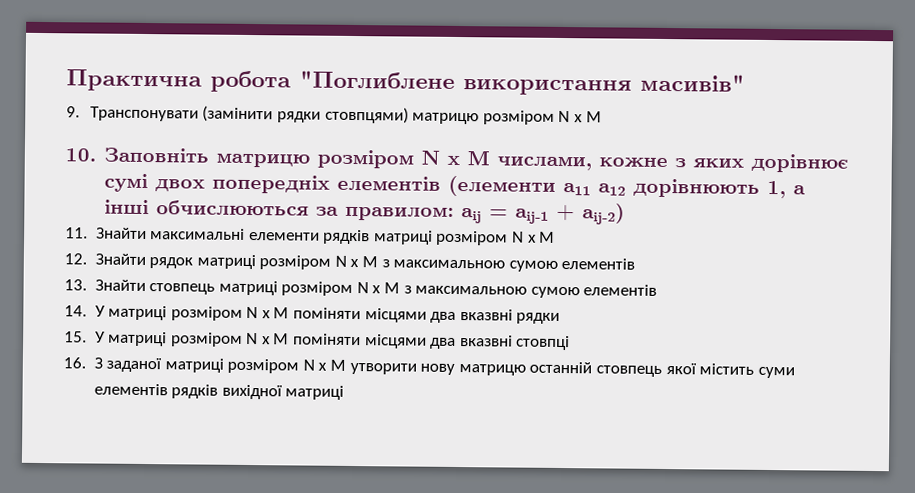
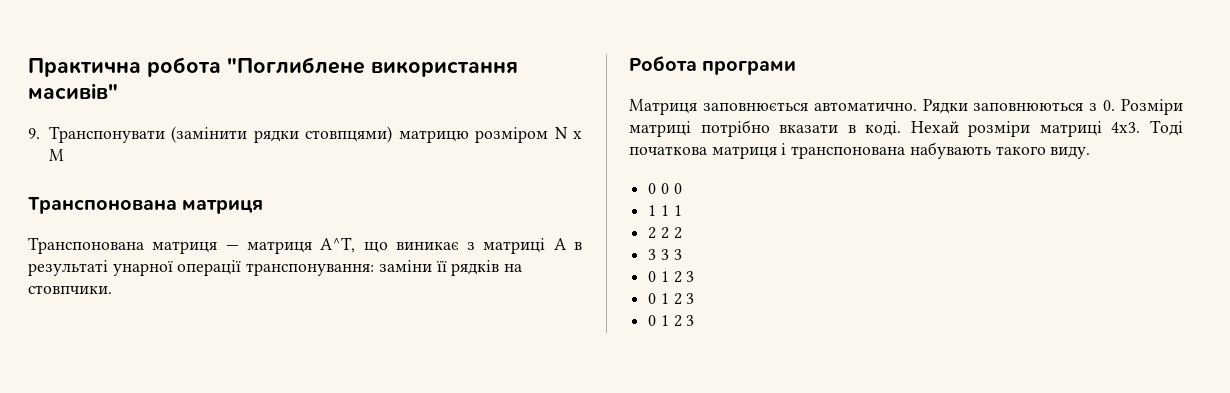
[65,147,848,173] [103,173,806,199] [103,199,625,225] [65,227,556,246] [64,253,636,272] [64,279,658,299] [64,305,561,324] [64,331,571,351] [63,357,795,379] [93,383,345,400] 10. Заповніть матрицю розміром N x M числами, кожне з яких дорівнює сумі двох попередніх елементів (елементи a11 a12 дорівнюють 1, а інші обчислюються за правилом: aij = aij-1 + aij-2) // 11. Знайти максимальні елементи рядків матриці розміром N x M // 12. Знайти рядок матриці розміром N x M з максимальною сумою елементів // 13. Знайти стовпець матриці розміром N x M з максимальною сумою елементів // 14. У матриці розміром N x M поміняти місцями два вказвні рядки // 15. У матриці розміром N x M поміняти місцями два вказвні стовпці // 16. З заданої матриці розміром N x M утворити нову матрицю останній стовпець якої містить суми елементів рядків вихідної матриці -> [28,197,264,214] [28,237,582,254] [28,260,523,276] [28,285,112,294] [629,56,797,75] [629,99,1184,115] [629,120,1183,137] [629,142,1091,159] [648,183,682,194] [648,205,682,216] [648,227,682,239] [648,249,682,260] [648,271,695,283] [648,293,695,305] [648,315,695,327] Транспонована матриця // Транспонована матриця — матриця А^Т, що виникає з матриці A в результаті унарної операції транспонування: заміни її рядків на стовпчики. // Робота програми // Матриця заповнюється автоматично. Рядки заповнюються з 0. Розміри матриці потрібно вказати в коді. Нехай розміри матриці 4х3. Тоді початкова матриця і транспонована набувають такого виду. // 0 0 0 // 1 1 1 // 2 2 2 // 3 3 3 // 0 1 2 3 // 0 1 2 3 // 0 1 2 3

